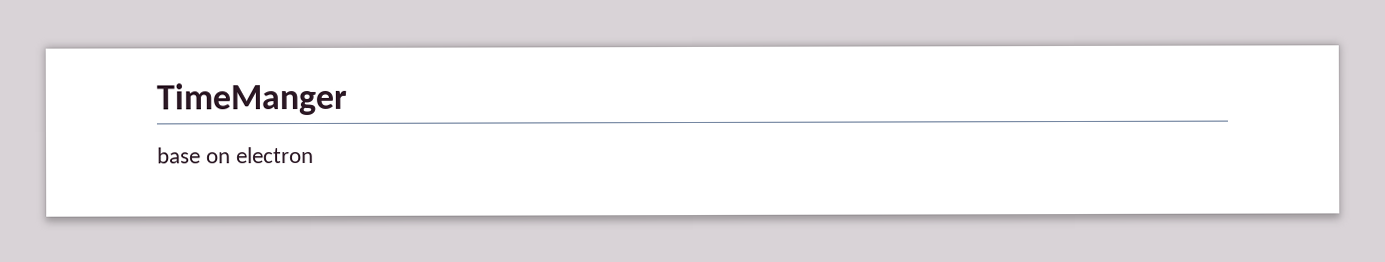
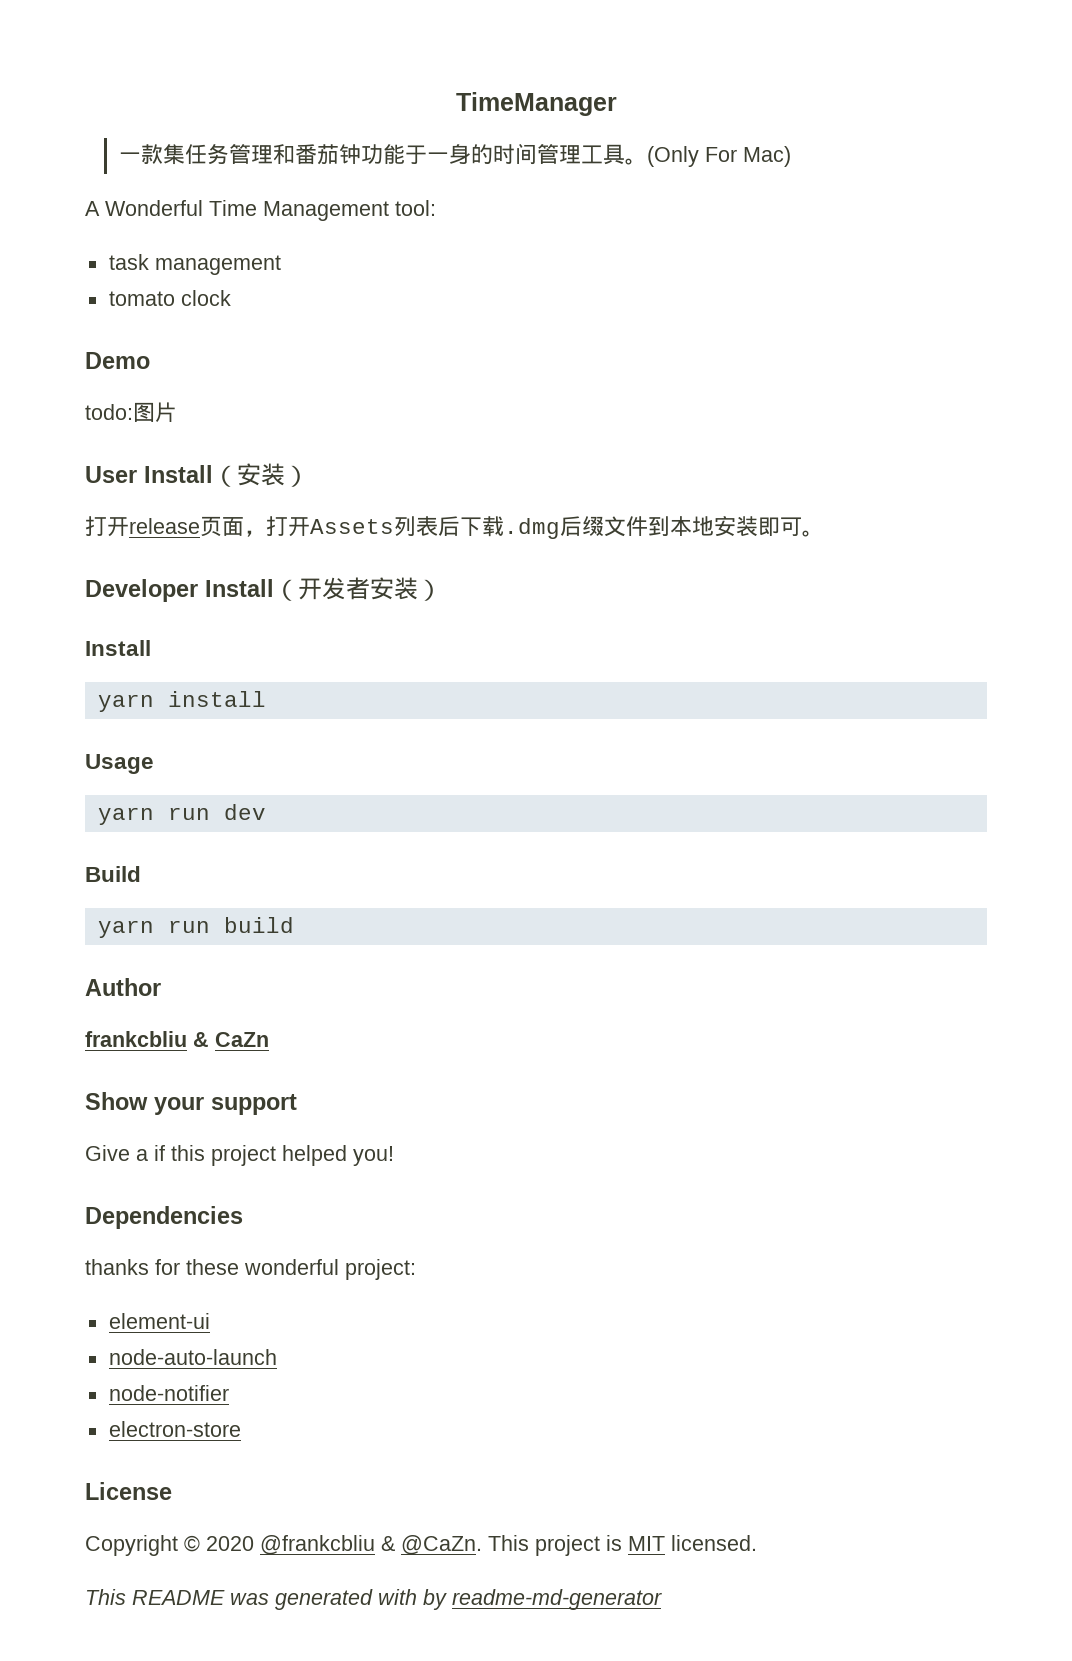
[156,82,347,116] [157,146,315,164] TimeManger // base on electron -> [455,92,617,116] [118,143,791,167] [85,200,436,221] [108,254,281,275] [108,290,231,306] [85,352,150,369] [85,402,177,422] [85,463,309,487] [85,516,824,539] [85,577,442,602] [85,640,151,656] [97,691,266,712] [85,754,154,774] [97,804,266,825] [85,866,141,882] [97,917,294,938] [85,978,161,996] [85,1031,269,1047] [85,1092,297,1115] [85,1145,394,1166] [85,1206,243,1229] [85,1259,416,1280] [108,1313,210,1329] [108,1349,277,1365] [108,1385,229,1401] [108,1421,241,1437] [85,1482,172,1500] [85,1535,757,1556] [85,1589,662,1610] TimeManager // 一款集任务管理和番茄钟功能于一身的时间管理工具。(Only For Mac) // A Wonderful Time Management tool: // task management // tomato clock // Demo // todo:图片 // User Install（安装） // 打开release页面，打开Assets列表后下载.dmg后缀文件到本地安装即可。 // Developer Install（开发者安装） // Install // yarn install // Usage // yarn run dev // Build // yarn run build // Author // frankcbliu & CaZn // Show your support // Give a if this project helped you! // Dependencies // thanks for these wonderful project: // element-ui // node-auto-launch // node-notifier // electron-store // License // Copyright © 2020 @frankcbliu & @CaZn. This project is MIT licensed. // This README was generated with by readme-md-generator

